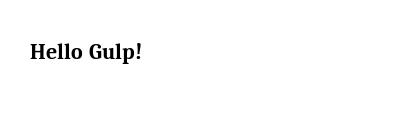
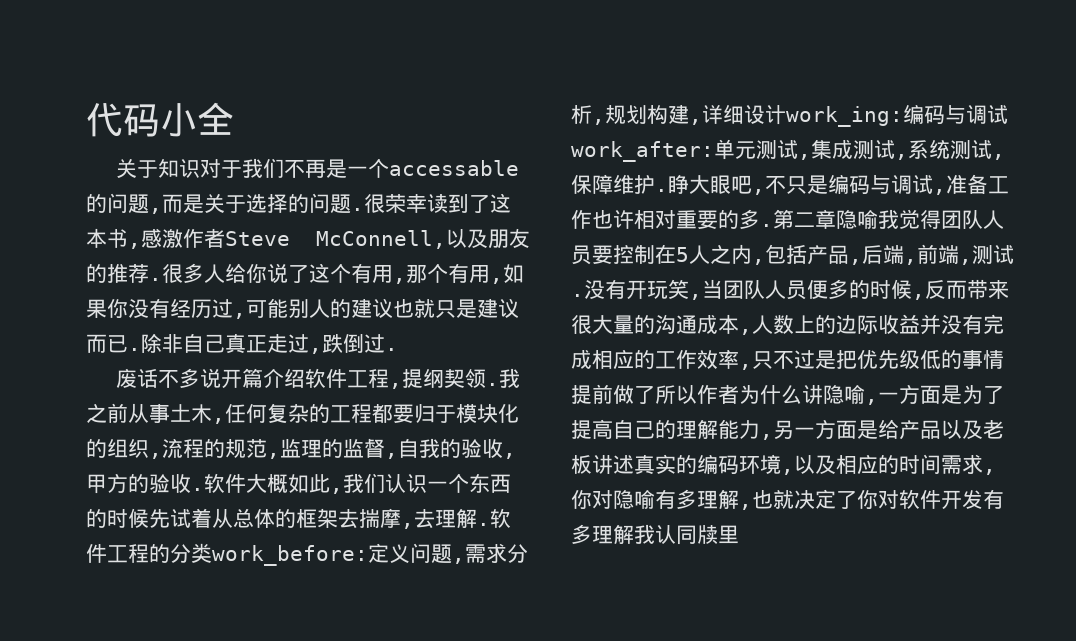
[30,43,142,64] Hello Gulp! -> [86,102,234,137] [116,158,520,178] [86,193,511,214] [86,228,530,249] [86,263,524,284] [86,298,519,319] [86,333,398,354] [116,368,521,389] [86,403,519,424] [86,438,516,459] [86,473,511,494] [86,508,511,529] [86,543,528,566] [571,104,1008,127] [571,139,1005,162] [571,174,1009,195] [571,209,1004,230] [571,244,1014,265] [571,279,1009,300] [571,314,1004,335] [571,349,1004,370] [571,384,1004,405] [571,419,1004,440] [571,454,996,475] [571,489,1004,510] [571,524,739,545] 代码小全 // 关于知识对于我们不再是一个accessable的问题,而是关于选择的问题.很荣幸读到了这本书,感激作者Steve McConnell,以及朋友的推荐.很多人给你说了这个有用,那个有用,如果你没有经历过,可能别人的建议也就只是建议而已.除非自己真正走过,跌倒过. // 废话不多说开篇介绍软件工程,提纲契领.我之前从事土木,任何复杂的工程都要归于模块化的组织,流程的规范,监理的监督,自我的验收,甲方的验收.软件大概如此,我们认识一个东西的时候先试着从总体的框架去揣摩,去理解.软件工程的分类work_before:定义问题,需求分析,规划构建,详细设计work_ing:编码与调试work_after:单元测试,集成测试,系统测试,保障维护.睁大眼吧,不只是编码与调试,准备工作也许相对重要的多.第二章隐喻我觉得团队人员要控制在5人之内,包括产品,后端,前端,测试.没有开玩笑,当团队人员便多的时候,反而带来很大量的沟通成本,人数上的边际收益并没有完成相应的工作效率,只不过是把优先级低的事情提前做了所以作者为什么讲隐喻,一方面是为了提高自己的理解能力,另一方面是给产品以及老板讲述真实的编码环境,以及相应的时间需求,你对隐喻有多理解,也就决定了你对软件开发有多理解我认同牍里

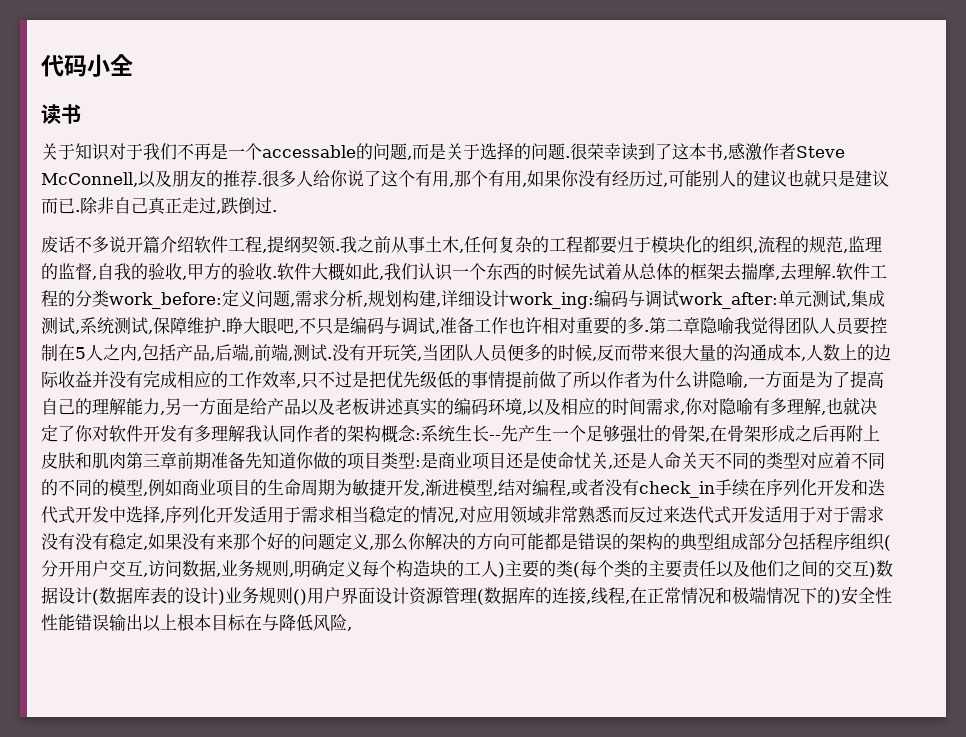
(234, 118) none -> [41,104,81,124] // 读书
[697,525,739,544] 牍里 -> [296,425,880,443] [41,452,885,470] [41,479,885,498] [41,505,884,524] [41,533,891,551] [41,560,893,578] [41,586,892,605] [41,614,352,632] 作者的架构概念:系统生长--先产生一个足够强壮的骨架,在骨架形成之后再附上皮肤和肌肉第三章前期准备先知道你做的项目类型:是商业项目还是使命忧关,还是人命关天不同的类型对应着不同的不同的模型,例如商业项目的生命周期为敏捷开发,渐进模型,结对编程,或者没有check_in手续在序列化开发和迭代式开发中选择,序列化开发适用于需求相当稳定的情况,对应用领域非常熟悉而反过来迭代式开发适用于对于需求没有没有稳定,如果没有来那个好的问题定义,那么你解决的方向可能都是错误的架构的典型组成部分包括程序组织(分开用户交互,访问数据,业务规则,明确定义每个构造块的工人)主要的类(每个类的主要责任以及他们之间的交互)数据设计(数据库表的设计)业务规则()用户界面设计资源管理(数据库的连接,线程,在正常情况和极端情况下的)安全性性能错误输出以上根本目标在与降低风险,

